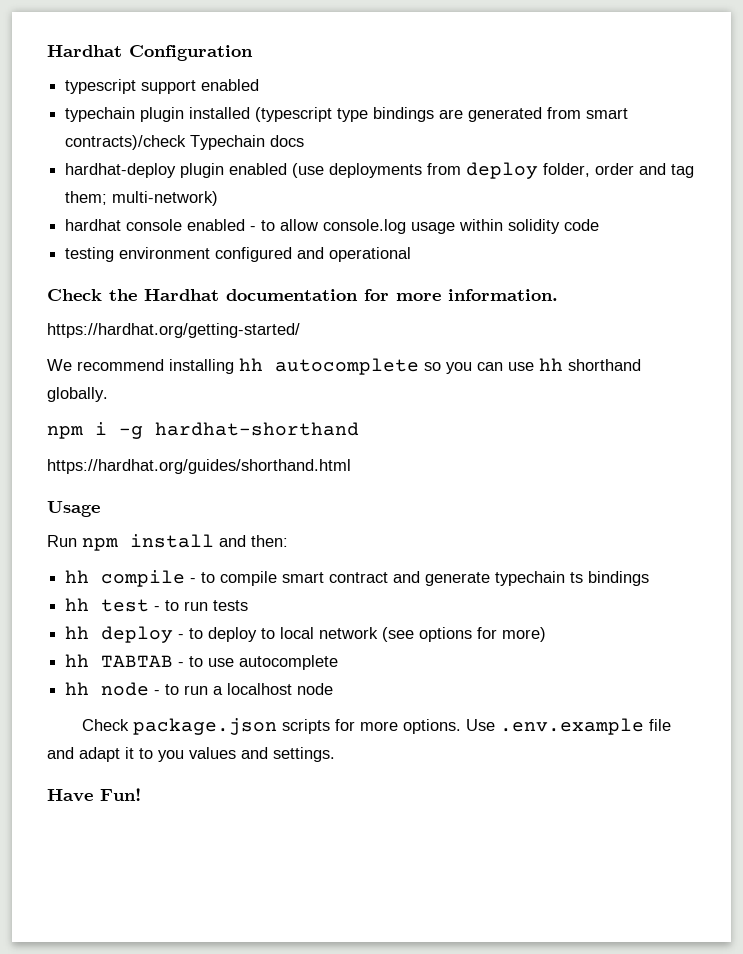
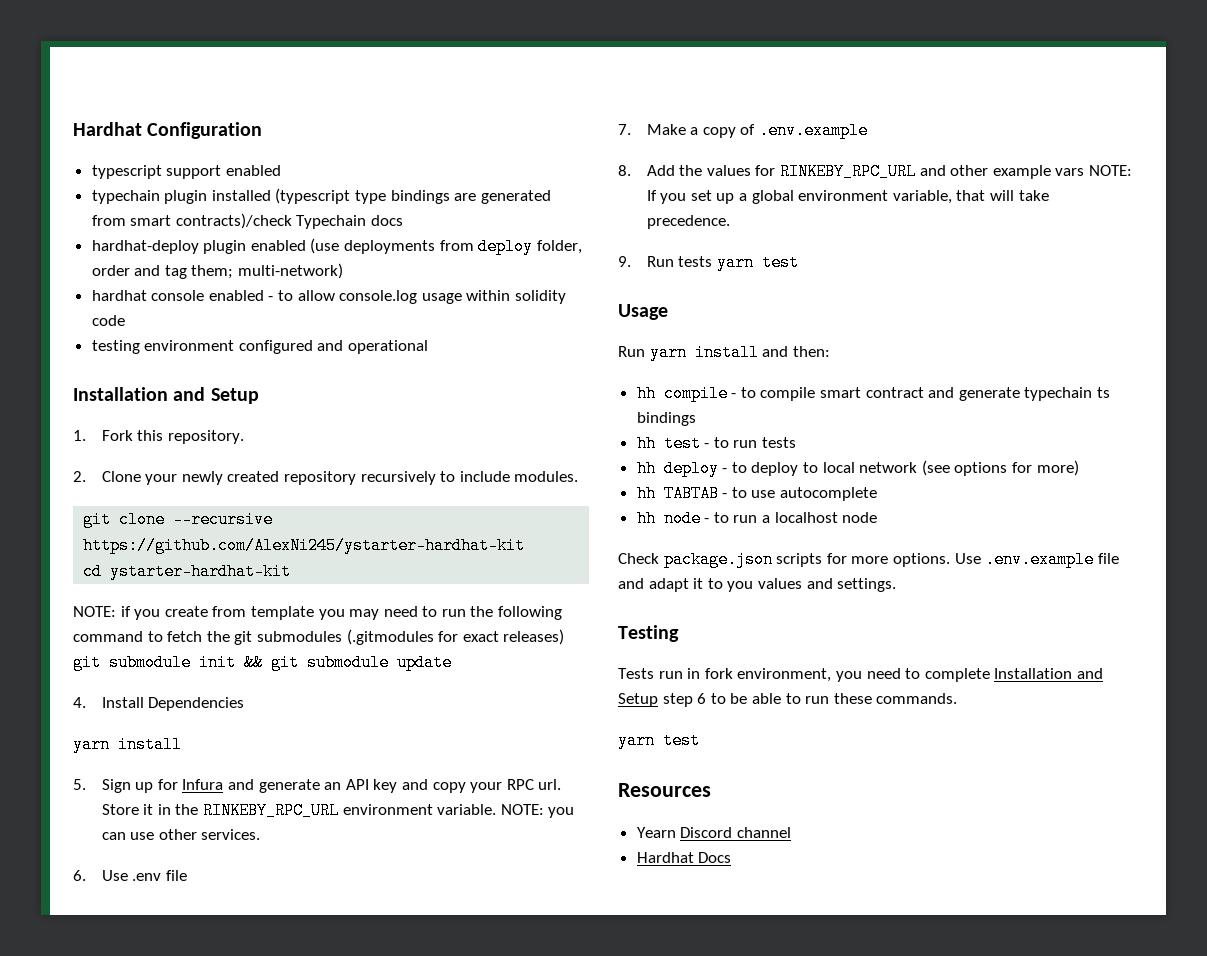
[47,289,558,301] [47,323,300,338] [47,358,641,375] [47,387,108,402] [47,422,359,439] [47,459,351,474] Check the Hardhat documentation for more information. // https://hardhat.org/getting-started/ // We recommend installing hh autocomplete so you can use hh shorthand globally. // npm i -g hardhat-shorthand // https://hardhat.org/guides/shorthand.html -> [73,387,259,404] [73,430,244,444] [73,471,579,485] [83,511,274,528] [83,537,526,554] [83,563,292,580] [73,606,563,620] [73,629,565,645] [73,654,452,671] [73,697,245,711] [73,736,182,753] [73,779,562,793] [101,802,575,819] [101,829,261,840] [73,870,187,881] [618,122,869,139] [618,163,1132,180] [646,190,1049,204] [646,215,730,229] [618,254,799,271] Installation and Setup // 1. Fork this repository. // 2. Clone your newly created repository recursively to include modules. // git clone --recursive https://github.com/AlexNi245/ystarter-hardhat-kit // cd ystarter-hardhat-kit // NOTE: if you create from template you may need to run the following command to fetch the git submodules (.gitmodules for exact releases) git submodule init && git submodule update // 4. Install Dependencies // yarn install // 5. Sign up for Infura and generate an API key and copy your RPC url. Store it in the RINKEBY_RPC_URL environment variable. NOTE: you can use other services. // 6. Use .env file // 7. Make a copy of .env.example // 8. Add the values for RINKEBY_RPC_URL and other example vars NOTE: If you set up a global environment variable, that will take precedence. // 9. Run tests yarn test
[82,538,118,551] npm -> [649,344,687,361] yarn
[47,788,141,802] Have Fun! -> [618,625,679,642] [618,668,1103,682] [618,693,958,707] [618,732,700,749] [618,783,711,797] [636,827,791,838] [636,852,732,863] Testing // Tests run in fork environment, you need to complete Installation and Setup step 6 to be able to run these commands. // yarn test // Resources // Yearn Discord channel // Hardhat Docs

